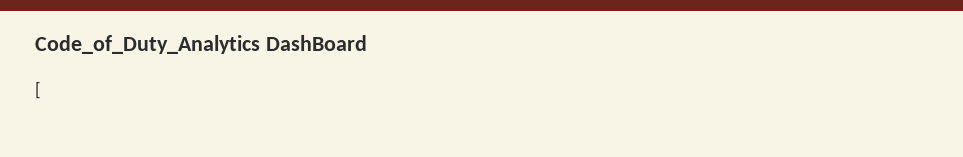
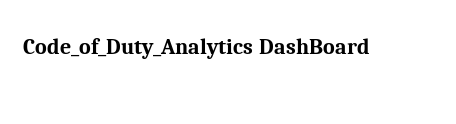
[35,81,41,99] // [ -> (370, 46) none

